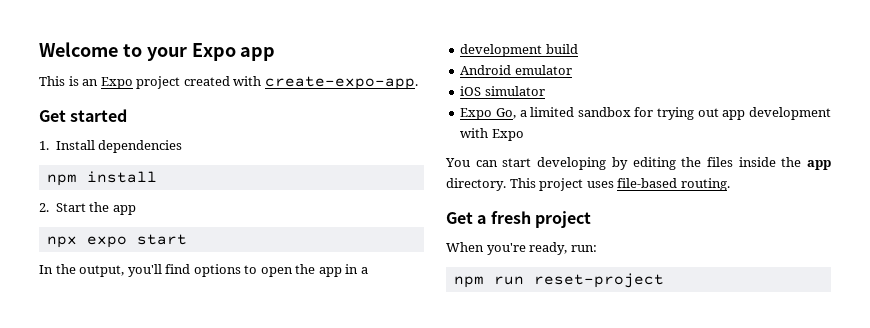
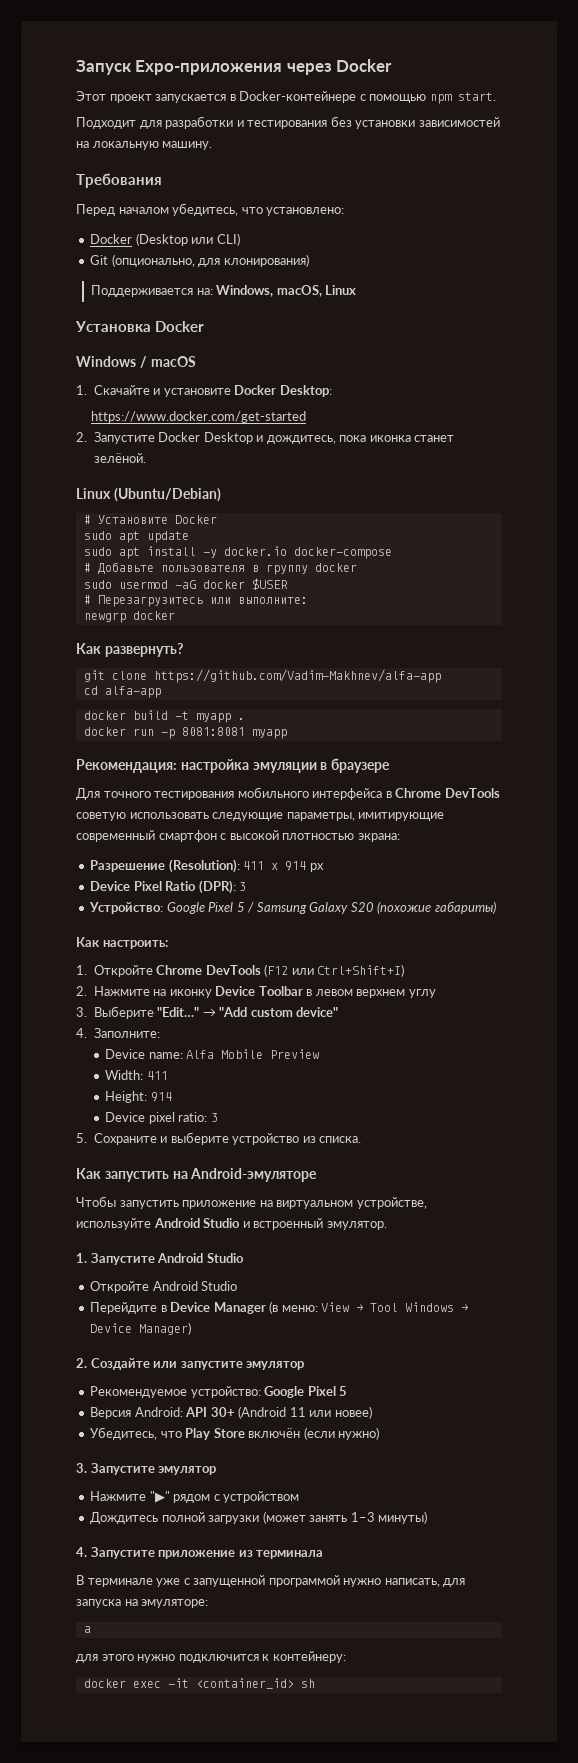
[39,42,276,61] [39,76,418,90] [39,109,128,122] [39,140,183,153] [46,171,157,186] [39,202,136,215] [46,234,187,248] [39,264,368,277] [460,44,578,57] [460,65,572,75] [460,86,545,96] [460,107,831,120] [460,128,524,141] [445,157,831,170] [446,178,730,191] [446,211,591,228] [446,242,597,255] [453,273,664,288] Welcome to your Expo app // This is an Expo project created with create-expo-app. // Get started // 1. Install dependencies // npm install // 2. Start the app // npx expo start // In the output, you'll find options to open the app in a // development build // Android emulator // iOS simulator // Expo Go, a limited sandbox for trying out app development with Expo // You can start developing by editing the files inside the app directory. This project uses file-based routing. // Get a fresh project // When you're ready, run: // npm run reset-project -> [76,59,393,75] [76,91,496,104] [76,116,500,129] [76,141,213,150] [76,173,162,188] [76,203,345,216] [90,233,240,246] [90,254,309,267] [91,285,357,297] [75,321,205,332] [76,356,196,368] [76,385,332,397] [91,411,307,423] [76,432,455,444] [93,453,146,463] [76,488,221,502] [83,515,217,524] [83,531,189,543] [83,546,392,559] [83,562,357,575] [83,578,288,590] [83,595,308,607] [83,611,175,623] [76,643,183,657] [83,669,441,683] [83,686,161,698] [83,710,245,723] [83,727,287,739] [76,758,391,773] [76,787,500,800] [76,812,445,821] [76,830,400,842] [90,859,324,873] [90,880,247,894] [89,901,496,914] [76,937,168,949] [76,964,405,977] [76,986,436,998] [76,1006,339,1019] [76,1028,160,1038] [105,1049,320,1059] [105,1070,168,1080] [105,1091,172,1103] [105,1112,218,1124] [76,1132,362,1145] [76,1168,318,1182] [76,1196,427,1209] [76,1218,387,1230] [76,1253,244,1265] [90,1281,238,1293] [90,1301,469,1314] [90,1322,192,1335] [76,1358,305,1370] [90,1386,348,1398] [90,1406,372,1419] [90,1427,380,1440] [76,1463,217,1475] [90,1491,300,1503] [90,1511,428,1524] [76,1547,324,1559] [76,1575,466,1587] [76,1599,209,1608] [83,1626,91,1633] [76,1651,346,1663] [83,1678,315,1689] Запуск Expo-приложения через Docker // Этот проект запускается в Docker-контейнере с помощью npm start. // Подходит для разработки и тестирования без установки зависимостей на локальную машину. // Требования // Перед началом убедитесь, что установлено: // Docker (Desktop или CLI) // Git (опционально, для клонирования) // Поддерживается на: Windows, macOS, Linux // Установка Docker // Windows / macOS // 1. Скачайте и установите Docker Desktop: // https://www.docker.com/get-started // 2. Запустите Docker Desktop и дождитесь, пока иконка станет зелёной. // Linux (Ubuntu/Debian) // # Установите Docker // sudo apt update // sudo apt install -y docker.io docker-compose // # Добавьте пользователя в группу docker // sudo usermod -aG docker $USER // # Перезагрузитесь или выполните: // newgrp docker // Как развернуть? // git clone https://github.com/Vadim-Makhnev/alfa-app // cd alfa-app // docker build -t myapp . // docker run -p 8081:8081 myapp // Рекомендация: настройка эмуляции в браузере // Для точного тестирования мобильного интерфейса в Chrome DevTools советую использовать следующие параметры, имитирующие современный смартфон с высокой плотностью экрана: // Разрешение (Resolution): 411 x 914 px // Device Pixel Ratio (DPR): 3 // Устройство: Google Pixel 5 / Samsung Galaxy S20 (похожие габариты) // Как настроить: // 1. Откройте Chrome DevTools (F12 или Ctrl+Shift+I) // 2. Нажмите на иконку Device Toolbar в левом верхнем углу // 3. Выберите "Edit…" → "Add custom device" // 4. Заполните: // Device name: Alfa Mobile Preview // Width: 411 // Height: 914 // Device pixel ratio: 3 // 5. Сохраните и выберите устройство из списка. // Как запустить на Android-эмуляторе // Чтобы запустить приложение на виртуальном устройстве, используйте Android Studio и встроенный эмулятор. // 1. Запустите Android Studio // Откройте Android Studio // Перейдите в Device Manager (в меню: View → Tool Windows → Device Manager) // 2. Создайте или запустите эмулятор // Рекомендуемое устройство: Google Pixel 5 // Версия Android: API 30+ (Android 11 или новее) // Убедитесь, что Play Store включён (если нужно) // 3. Запустите эмулятор // Нажмите "▶" рядом с устройством // Дождитесь полной загрузки (может занять 1–3 минуты) // 4. Запустите приложение из терминала // В терминале уже с запущенной программой нужно написать, для запуска на эмуляторе: // a // для этого нужно подключится к контейнеру: // docker exec -it <container_id> sh

